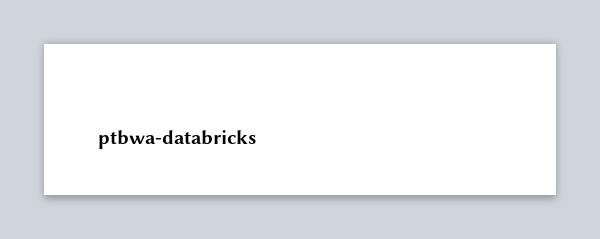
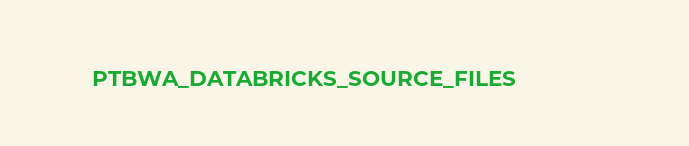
[98,130,256,149] ptbwa-databricks -> [92,71,516,88] PTBWA_DATABRICKS_SOURCE_FILES

